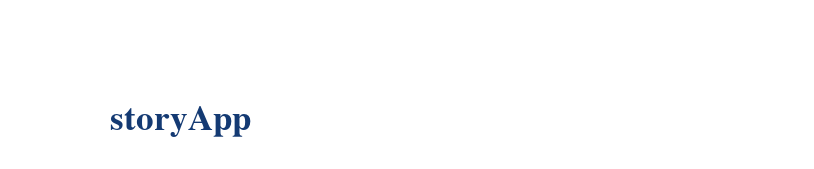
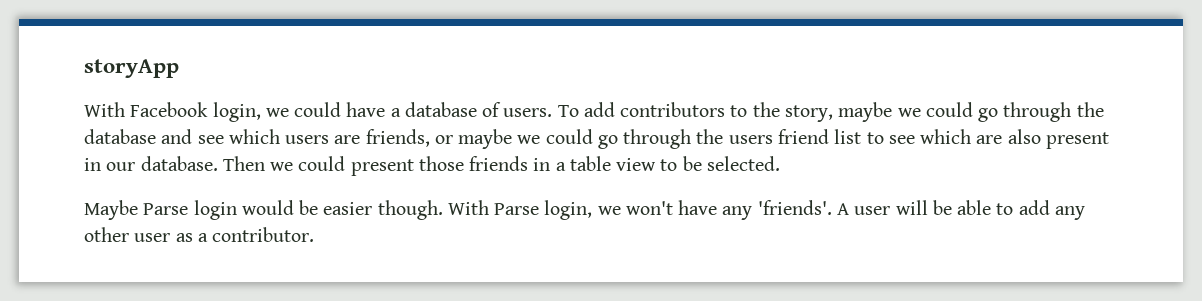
(251, 121) none -> [84,102,1104,122] [84,129,1109,149] [84,156,780,176] [84,200,1085,220] [84,227,315,242] // With Facebook login, we could have a database of users. To add contributors to the story, maybe we could go through the database and see which users are friends, or maybe we could go through the users friend list to see which are also present in our database. Then we could present those friends in a table view to be selected. // Maybe Parse login would be easier though. With Parse login, we won't have any 'friends'. A user will be able to add any other user as a contributor.

